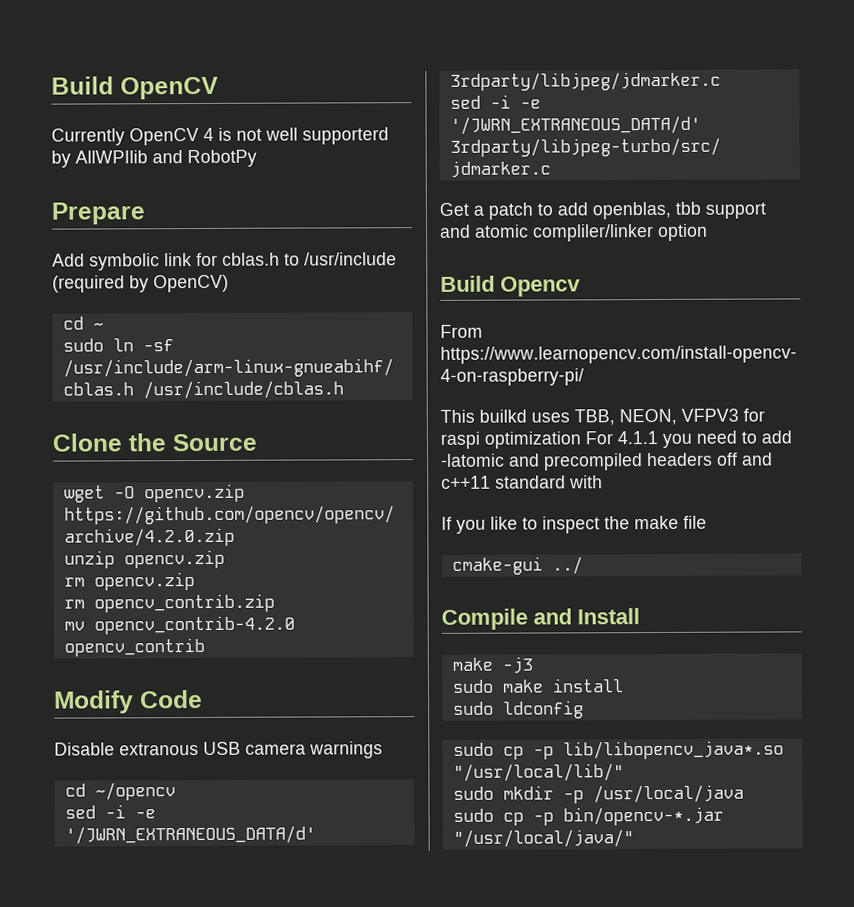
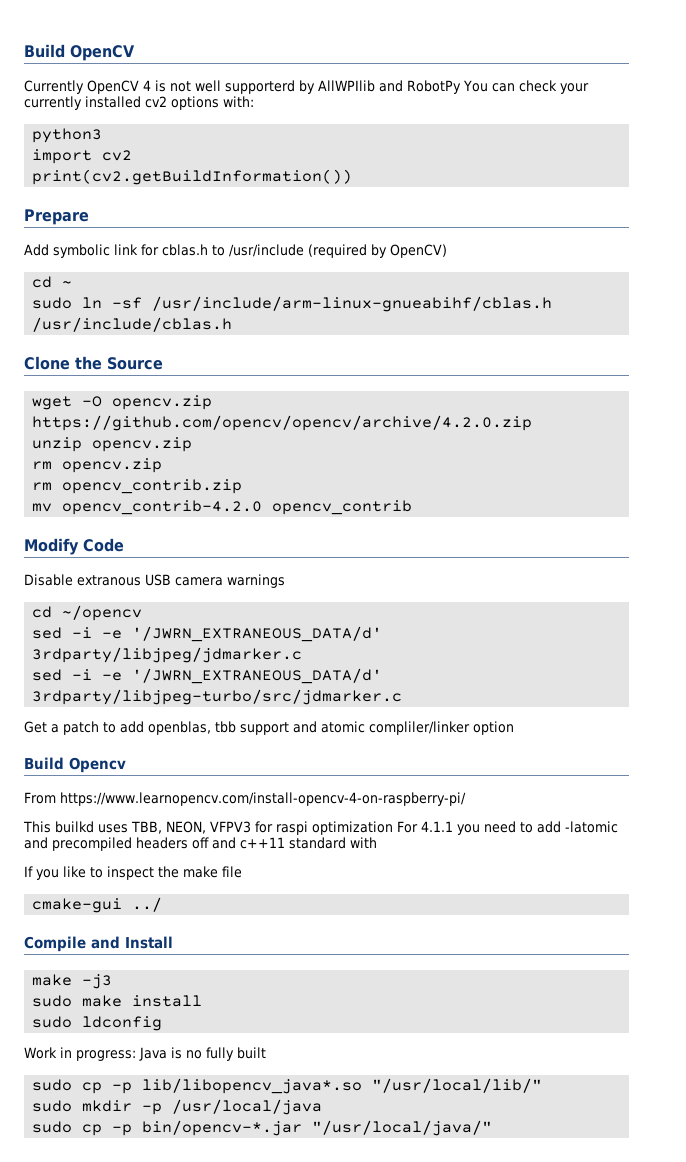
(257, 158) none -> [463,80,589,94] [24,96,254,110] [32,128,103,143] [32,149,133,164] [32,169,353,185] You can check your currently installed cv2 options with: // python3 // import cv2 // print(cv2.getBuildInformation())
(584, 709) none -> [24,1047,266,1061] // Work in progress: Java is no fully built

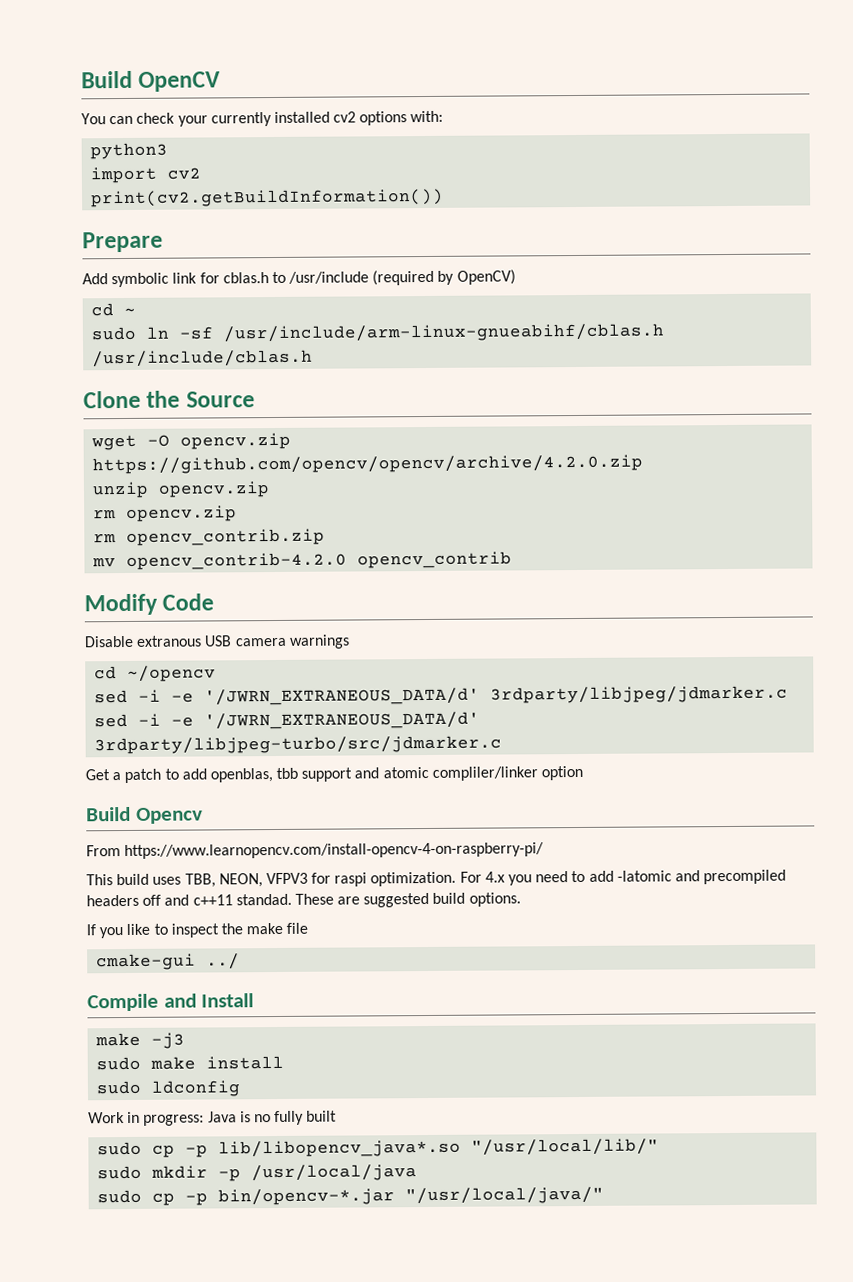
[24,80,461,94] Currently OpenCV 4 is not well supporterd by AllWPIlib and RobotPy -> (222, 81) none
[55,821,94,833] builkd -> [116,873,150,886] build
[312,821,453,835] optimization For 4.1.1 -> [370,871,505,887] optimization. For 4.x
[289,837,377,849] standard with -> [235,892,521,908] standad. These are suggested build options.

